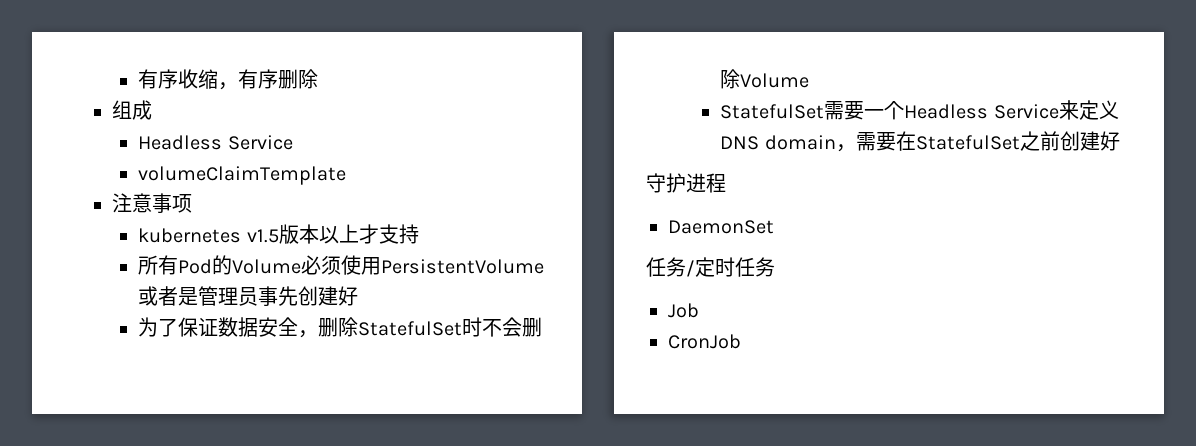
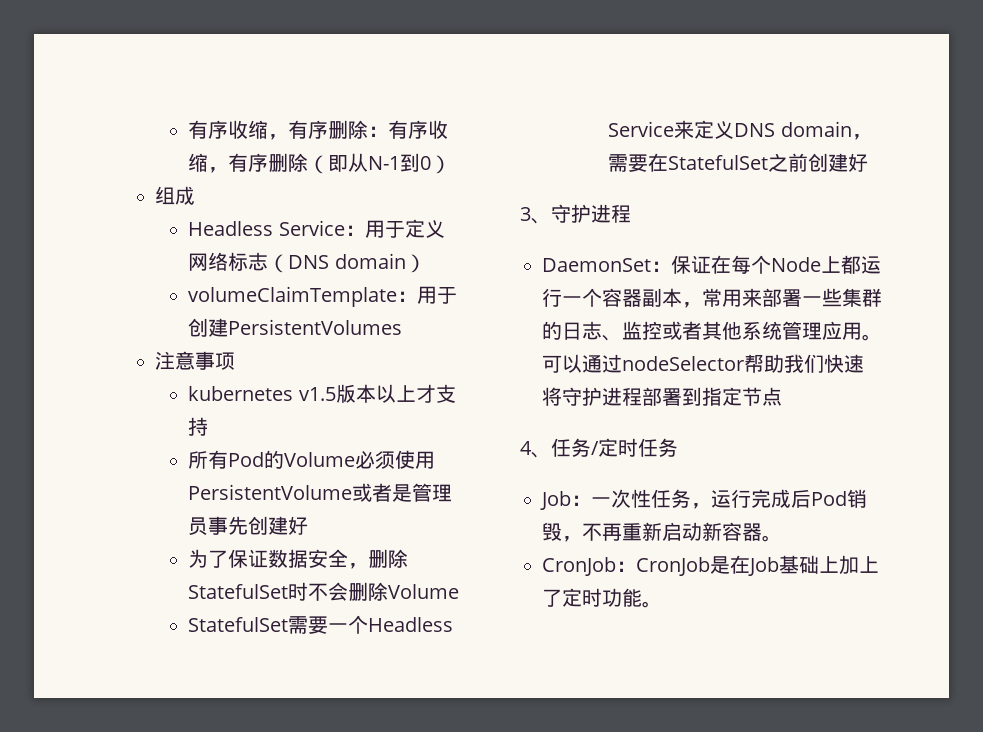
[138,69,319,90] [112,100,153,120] [138,135,293,150] [138,166,347,185] 有序收缩，有序删除 // 组成 // Headless Service // volumeClaimTemplate -> [188,120,449,140] [188,153,452,174] [155,186,196,205] [188,219,445,238] [188,252,426,273] [188,286,458,307] [188,318,403,337] 有序收缩，有序删除：有序收缩，有序删除（即从N-1到0） // 组成 // Headless Service：用于定义网络标志（DNS domain） // volumeClaimTemplate：用于创建PersistentVolumes
(1120, 141) none -> [520,207,551,224] 3、
(774, 227) // -> [651,255,881,274] [542,288,882,308] [542,321,882,341] [542,354,864,373] [542,387,782,406] [520,441,551,458] ：保证在每个Node上都运行一个容器副本，常用来部署一些集群的日志、监控或者其他系统管理应用。可以通过nodeSelector帮助我们快速将守护进程部署到指定节点 // 4、
[668,334,741,349] // CronJob -> [571,489,867,509] [542,522,782,542] [542,555,879,576] [542,588,662,608] ：一次性任务，运行完成后Pod销毁，不再重新启动新容器。 // CronJob：CronJob是在Job基础上加上了定时功能。

